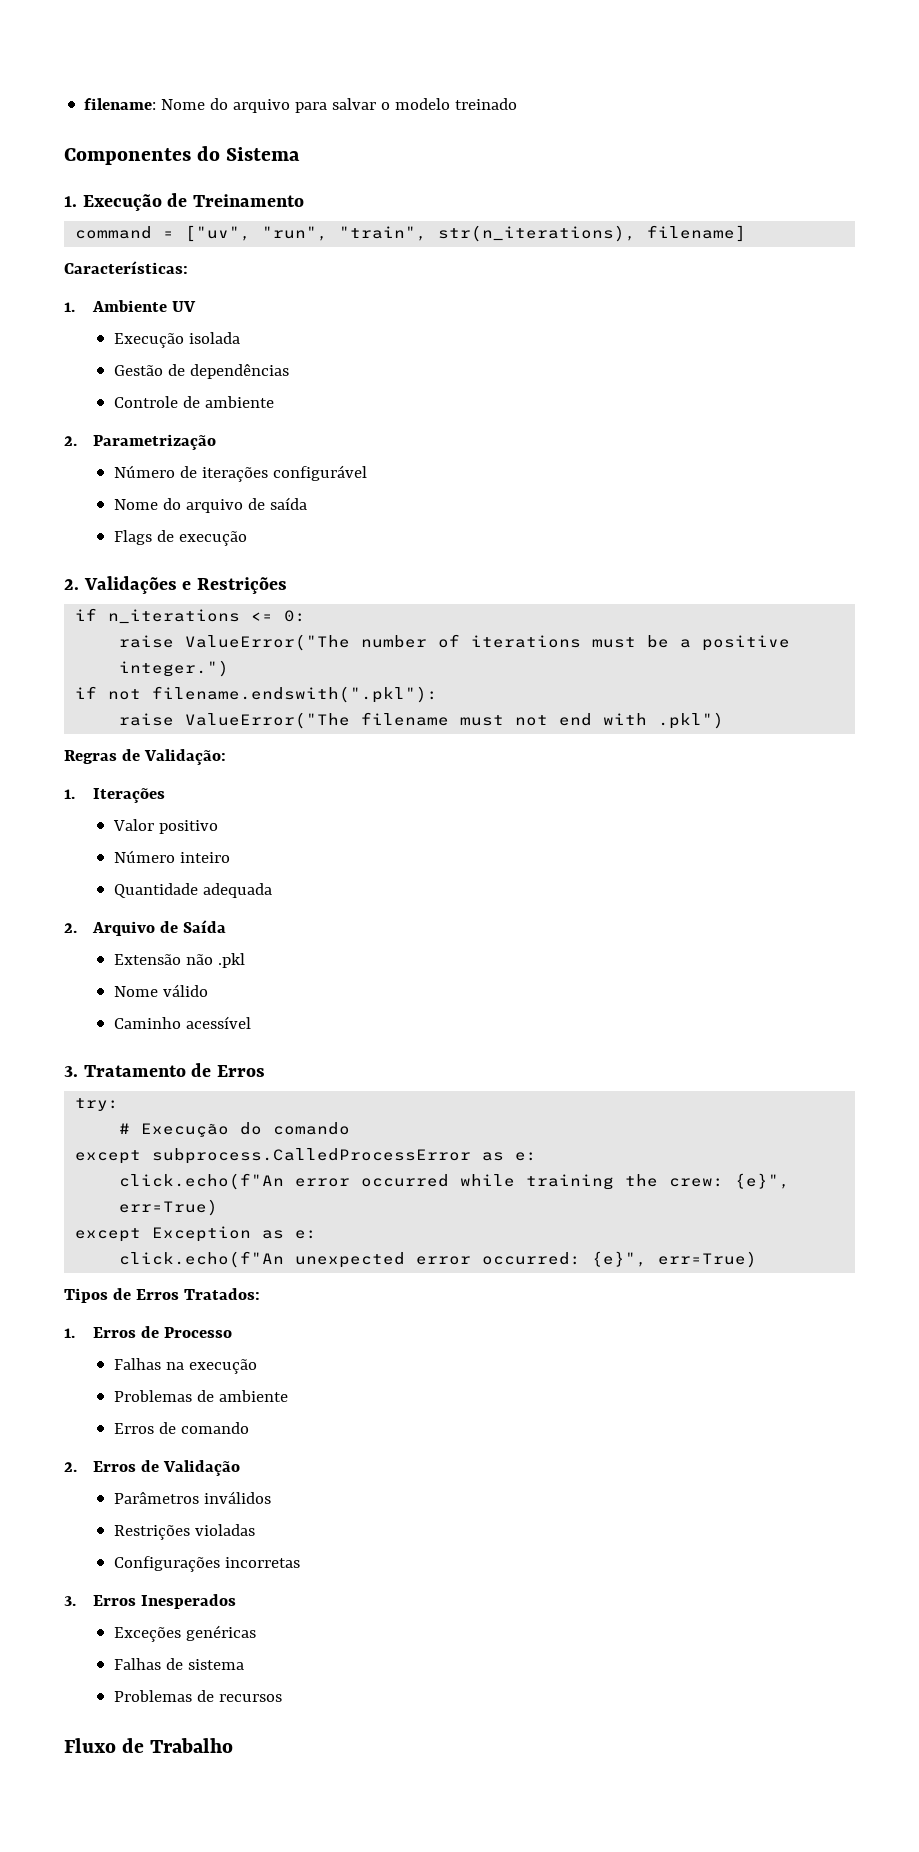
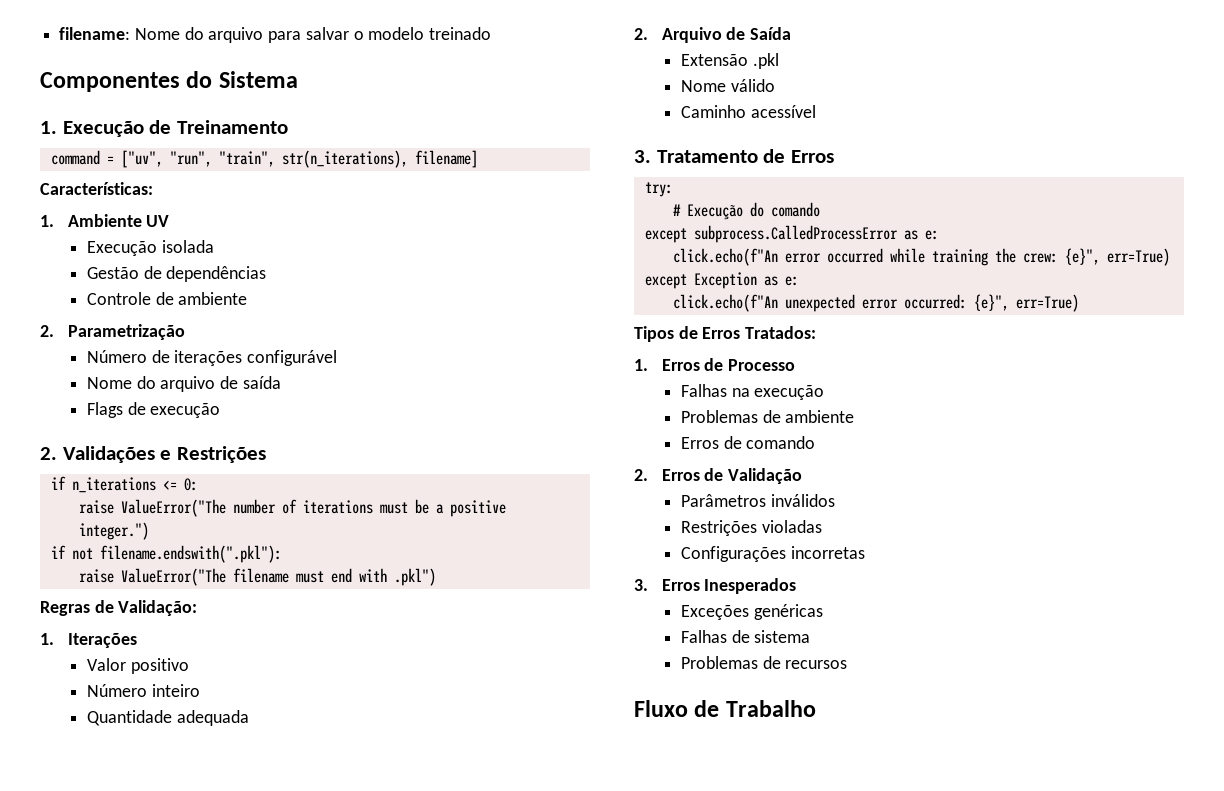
[515,715,549,726] not -> (324, 577) none
[185,954,213,965] não -> (748, 60) none

